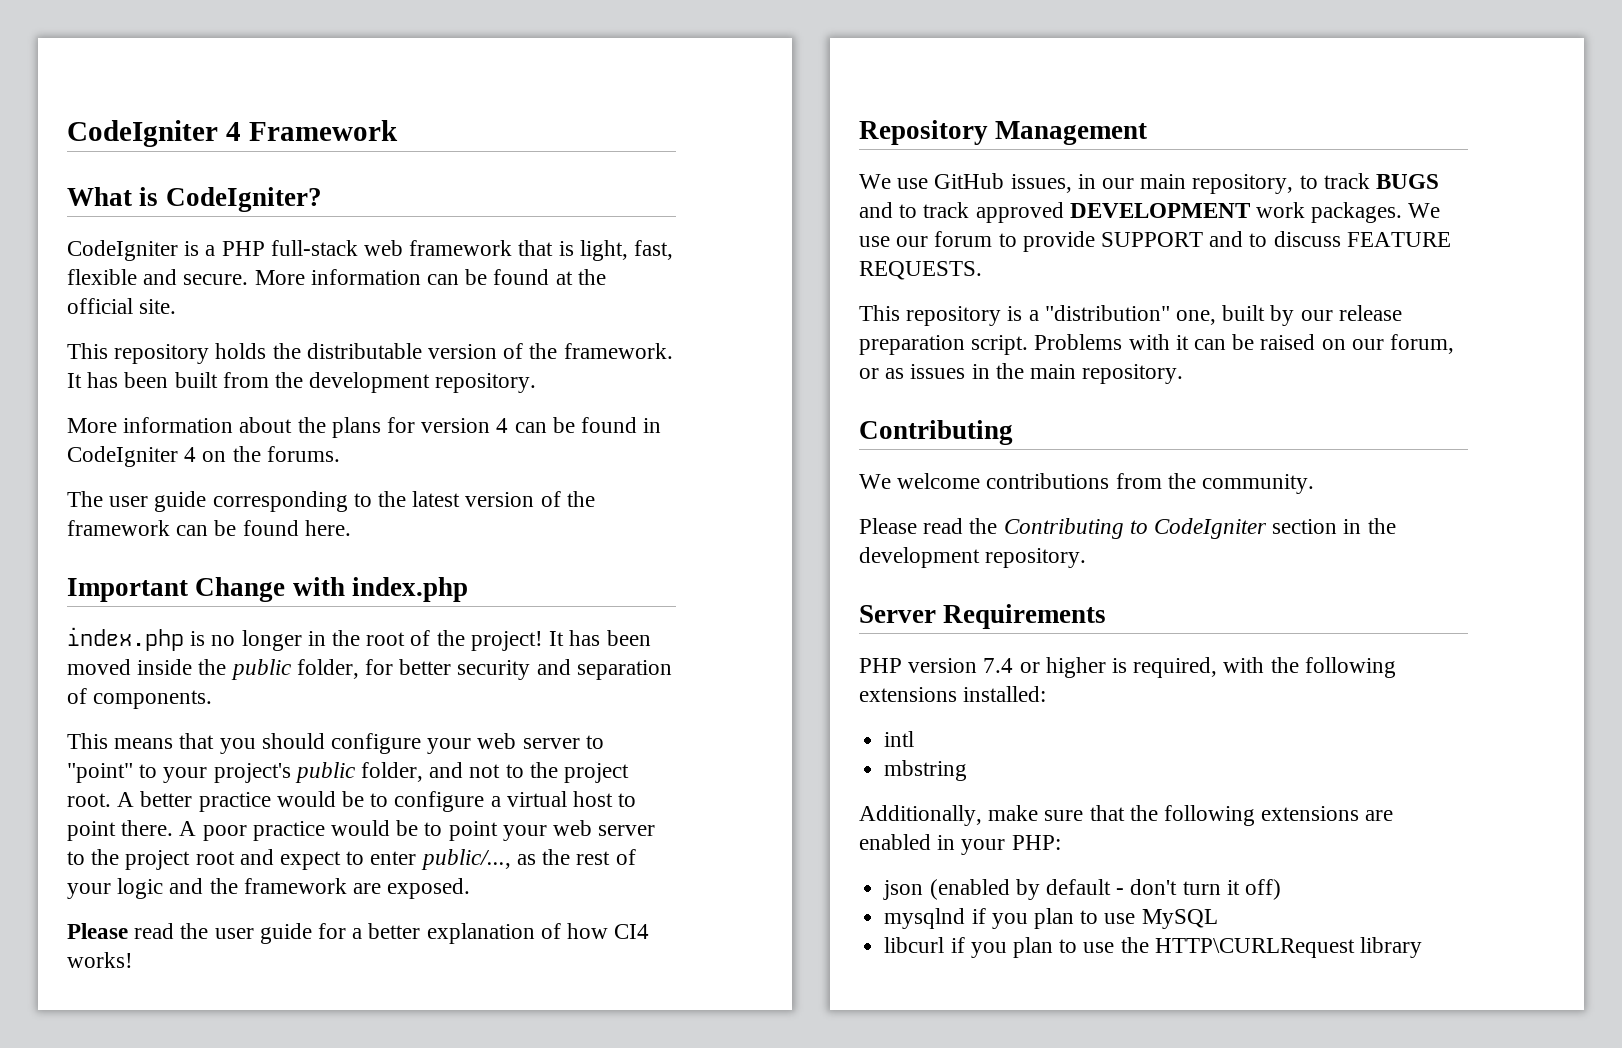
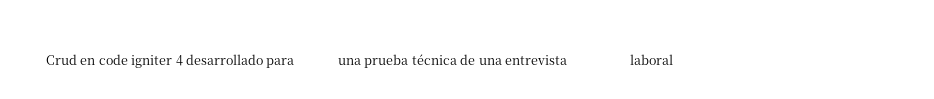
[67,120,398,147] [67,187,322,212] [67,240,674,261] [67,269,606,285] [67,298,177,314] [67,343,673,364] [67,372,537,393] [67,417,662,438] [67,446,340,467] [67,491,595,512] [67,520,351,536] [67,577,468,602] [67,627,651,651] [67,659,672,680] [67,688,213,709] [67,733,604,754] [67,762,630,783] [67,791,637,812] [67,820,656,841] [67,849,636,870] [67,878,471,899] [67,923,650,944] [67,952,133,968] [859,120,1148,145] [859,173,1440,194] [859,202,1441,223] [859,231,1451,252] [859,261,982,280] [859,305,1402,326] [859,334,1455,355] [859,363,1184,384] [859,420,1013,445] [859,473,1315,494] [859,518,1396,539] [859,547,1087,568] [859,604,1107,629] [859,657,1396,678] [859,686,1047,702] [884,731,915,747] [884,760,968,781] [859,805,1394,826] [859,834,1061,855] [883,879,1281,900] [884,908,1218,929] [884,937,1422,958] CodeIgniter 4 Framework // What is CodeIgniter? // CodeIgniter is a PHP full-stack web framework that is light, fast, flexible and secure. More information can be found at the official site. // This repository holds the distributable version of the framework. It has been built from the development repository. // More information about the plans for version 4 can be found in CodeIgniter 4 on the forums. // The user guide corresponding to the latest version of the framework can be found here. // Important Change with index.php // index.php is no longer in the root of the project! It has been moved inside the public folder, for better security and separation of components. // This means that you should configure your web server to "point" to your project's public folder, and not to the project root. A better practice would be to configure a virtual host to point there. A poor practice would be to point your web server to the project root and expect to enter public/..., as the rest of your logic and the framework are exposed. // Please read the user guide for a better explanation of how CI4 works! // Repository Management // We use GitHub issues, in our main repository, to track BUGS and to track approved DEVELOPMENT work packages. We use our forum to provide SUPPORT and to discuss FEATURE REQUESTS. // This repository is a "distribution" one, built by our release preparation script. Problems with it can be raised on our forum, or as issues in the main repository. // Contributing // We welcome contributions from the community. // Please read the Contributing to CodeIgniter section in the development repository. // Server Requirements // PHP version 7.4 or higher is required, with the following extensions installed: // intl // mbstring // Additionally, make sure that the following extensions are enabled in your PHP: // json (enabled by default - don't turn it off) // mysqlnd if you plan to use MySQL // libcurl if you plan to use the HTTP\CURLRequest library -> [46,54,673,68] Crud en code igniter 4 desarrollado para una prueba técnica de una entrevista laboral

